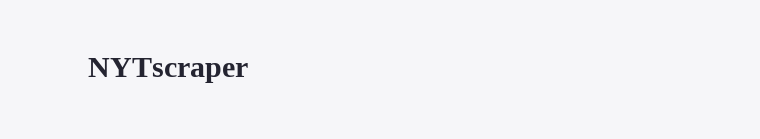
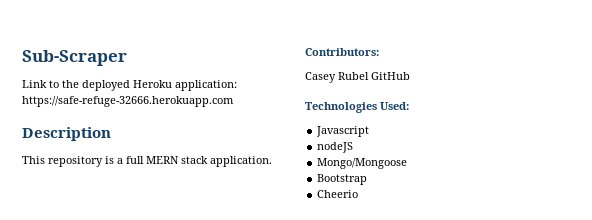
[88,58,248,83] NYTscraper -> [22,50,127,66] [22,80,237,91] [22,96,234,107] [22,127,111,141] [22,156,272,167] [305,48,379,56] [305,72,410,83] [305,102,409,113] [316,126,370,137] [317,142,354,153] [317,158,408,169] [317,174,368,185] [317,190,359,198] Sub-Scraper // Link to the deployed Heroku application: https://safe-refuge-32666.herokuapp.com // Description // This repository is a full MERN stack application. // Contributors: // Casey Rubel GitHub // Technologies Used: // Javascript // nodeJS // Mongo/Mongoose // Bootstrap // Cheerio

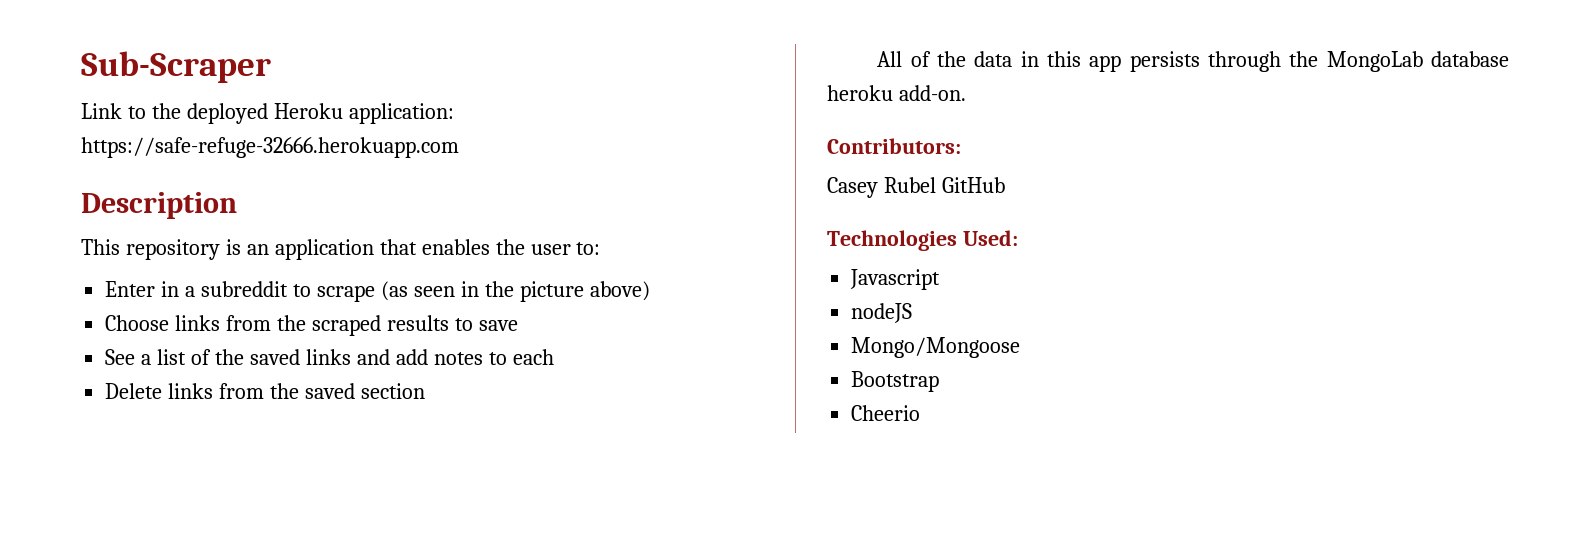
[117,156,272,167] a full MERN stack application. -> [246,239,601,260] [105,281,650,302] [105,315,518,336] [105,349,554,365] [105,383,425,399] [877,51,1509,72] [827,85,966,101] an application that enables the user to: // Enter in a subreddit to scrape (as seen in the picture above) // Choose links from the scraped results to save // See a list of the saved links and add notes to each // Delete links from the saved section // All of the data in this app persists through the MongoLab database heroku add-on.

